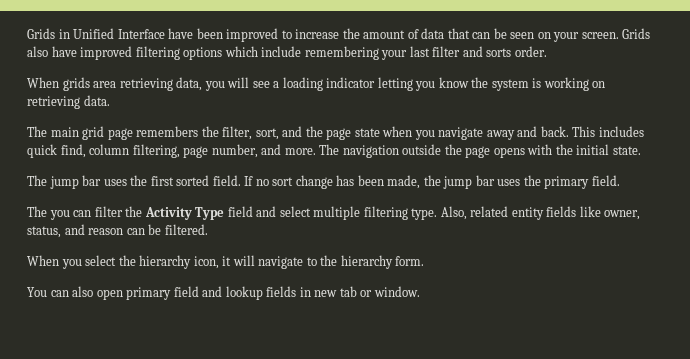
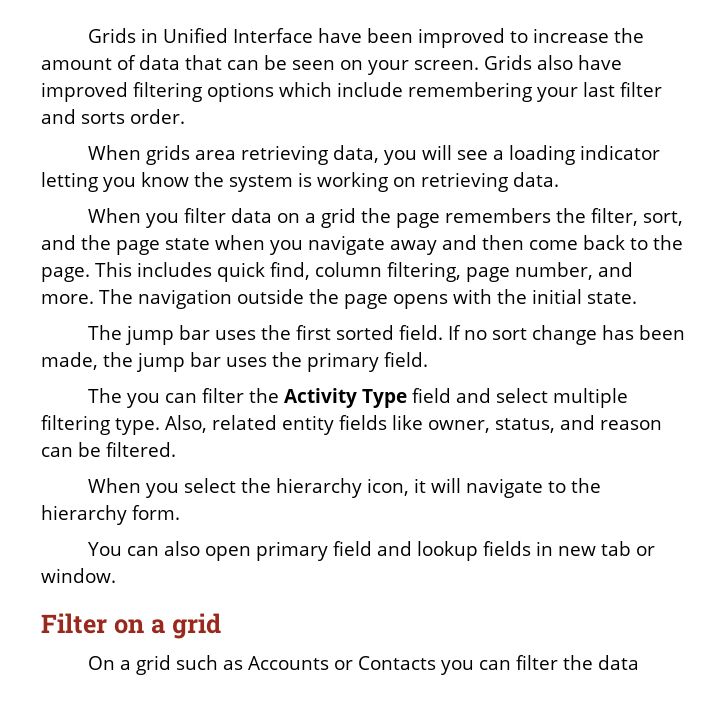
[27,126,105,140] The main grid -> [88,208,392,228] When you filter data on a grid the
[540,126,569,137] back. -> [482,235,683,250] [41,267,90,282] then come back to the page.
(420, 291) none -> [41,613,221,639] [88,655,640,675] // Filter on a grid // On a grid such as Accounts or Contacts you can filter the data

